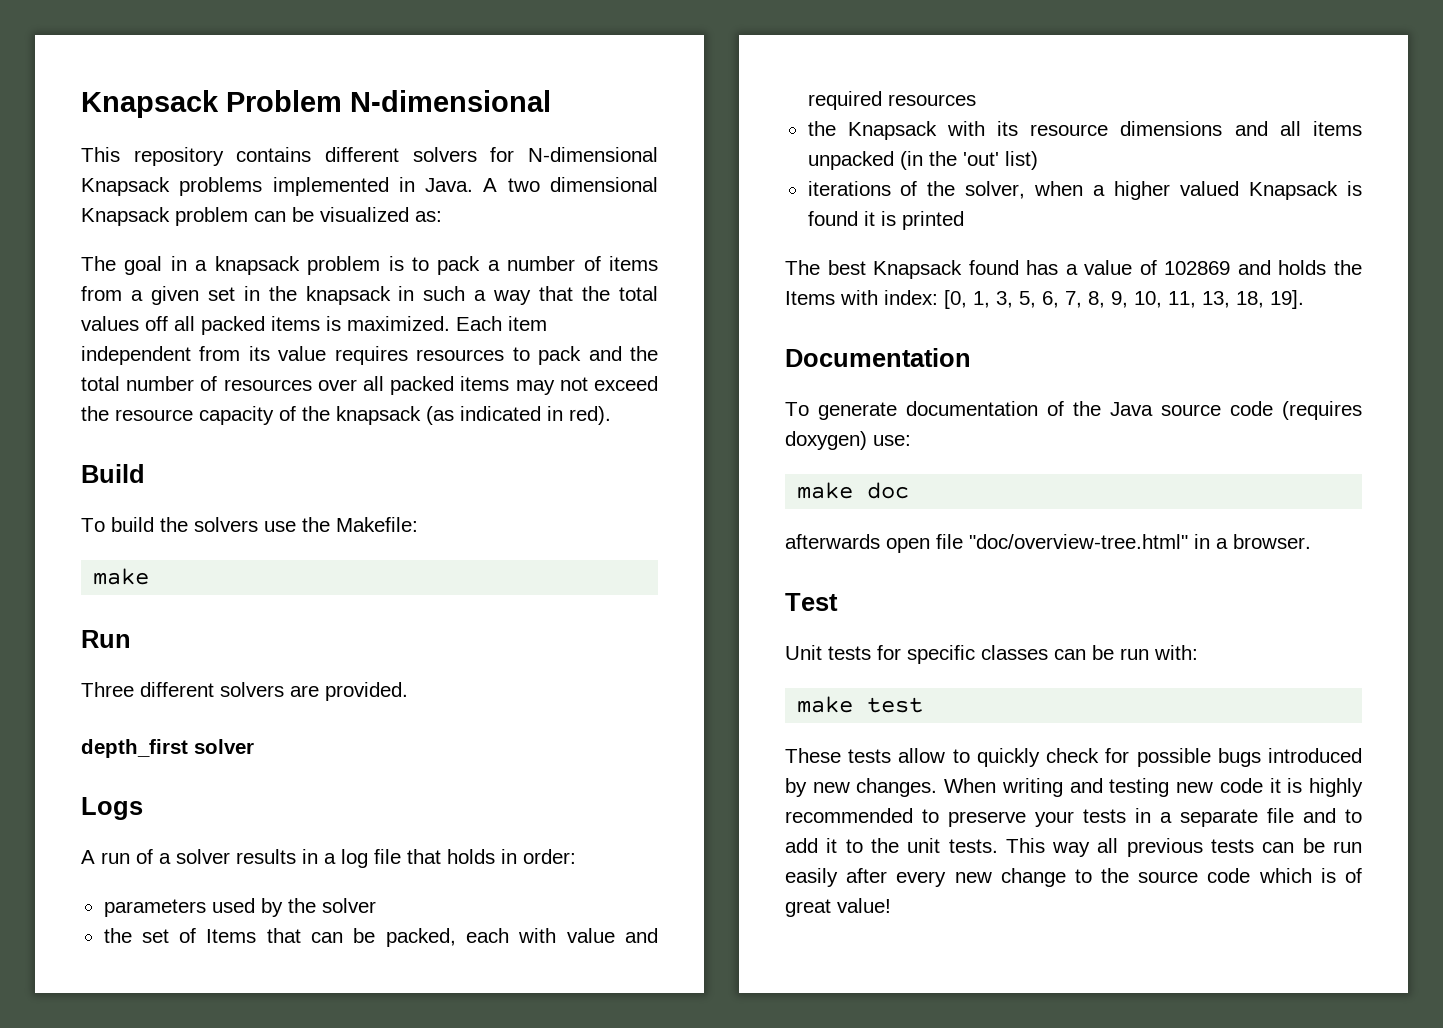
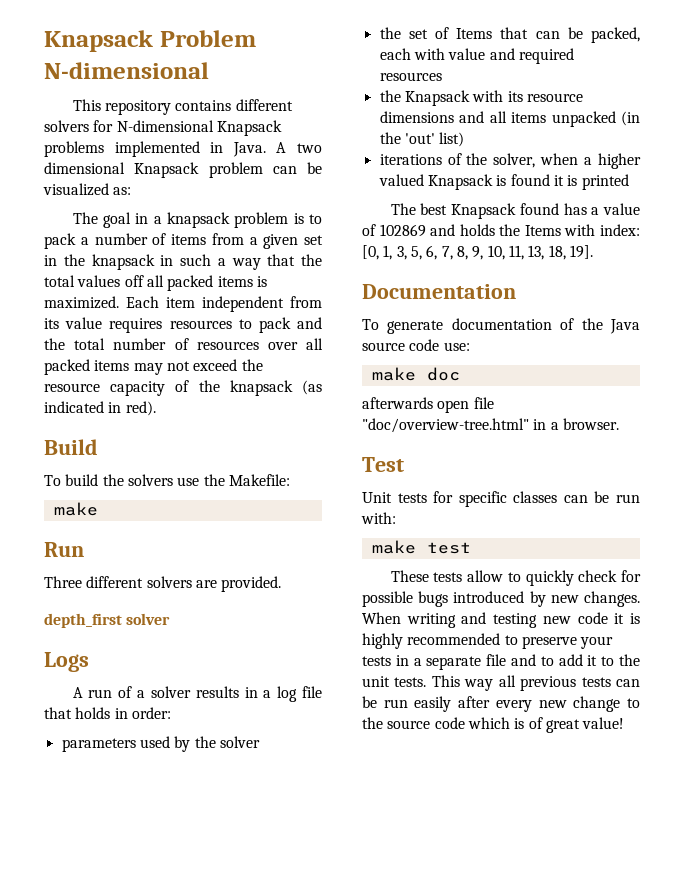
[1282,401,1362,420] [785,431,867,450] (requires doxygen) -> (440, 345) none

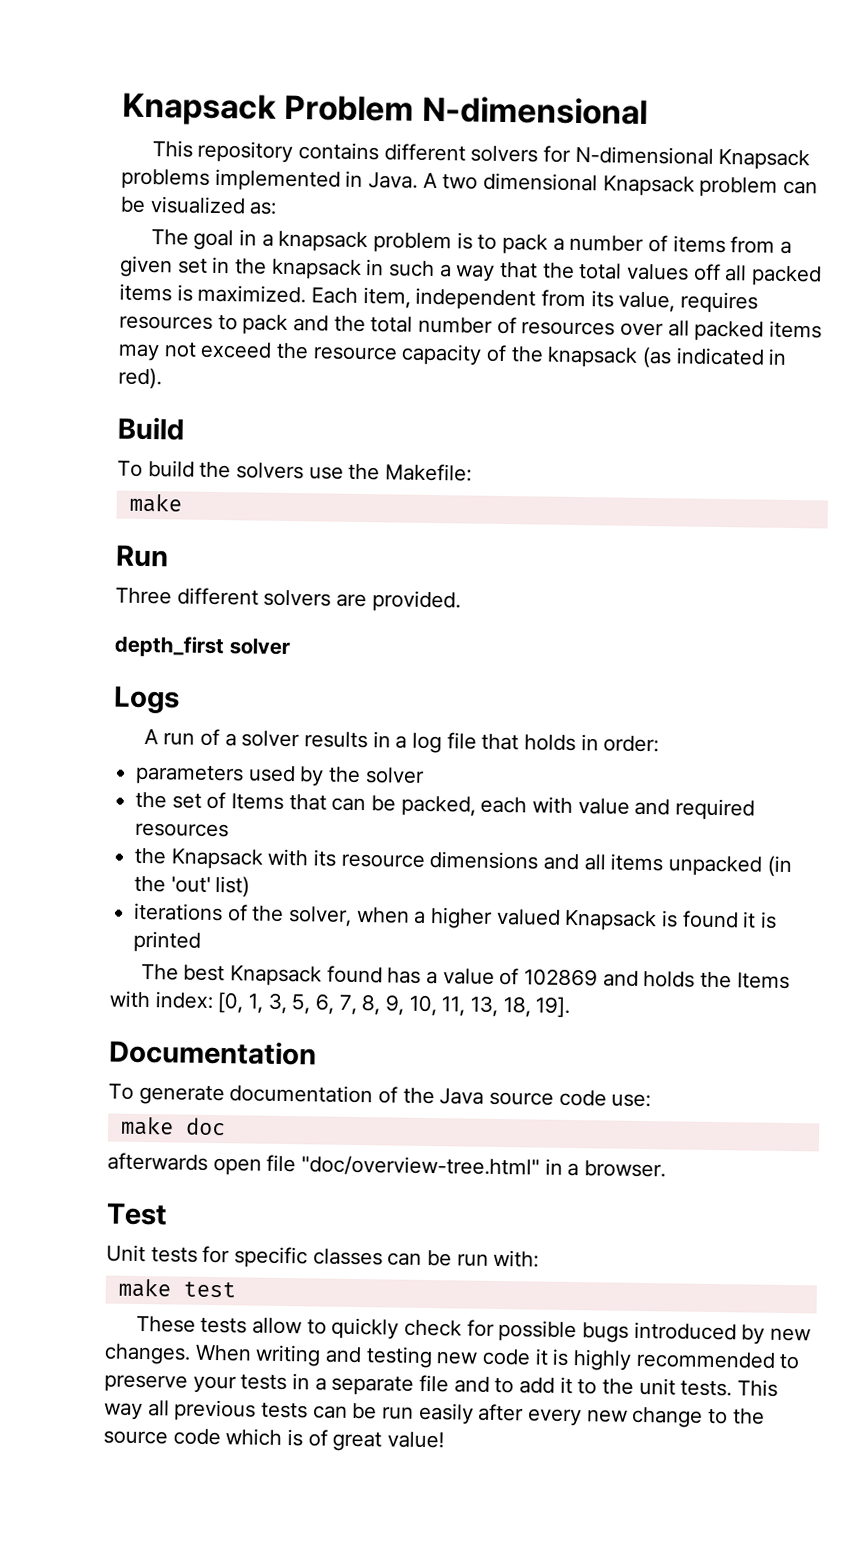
[166,297,195,308] item -> [362,287,411,309] item,
[65,317,103,329] value -> [618,291,676,313] value,

